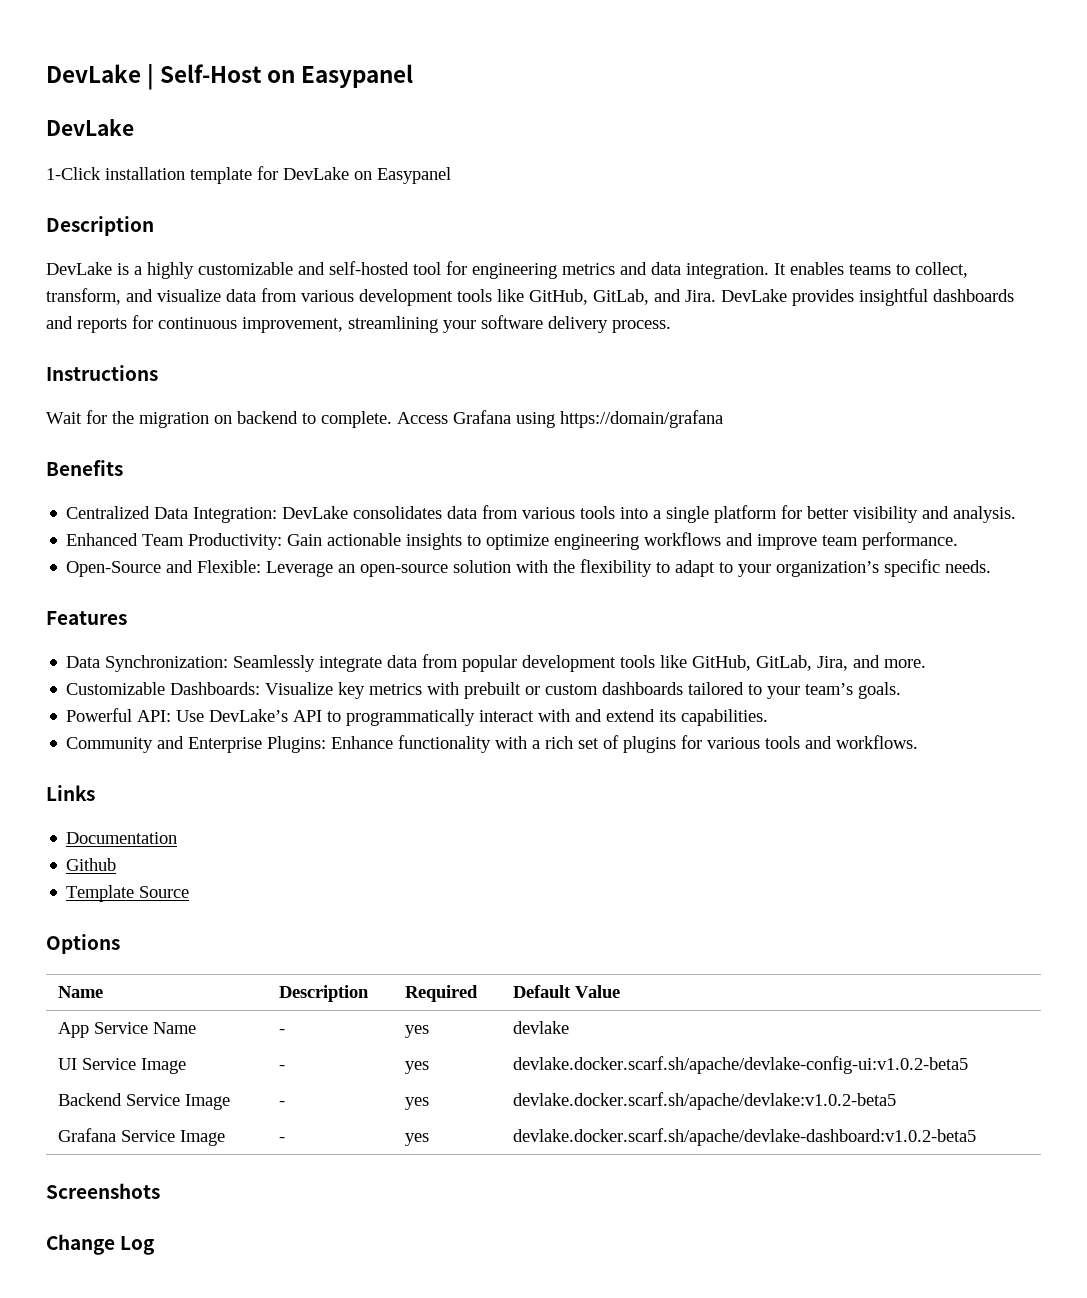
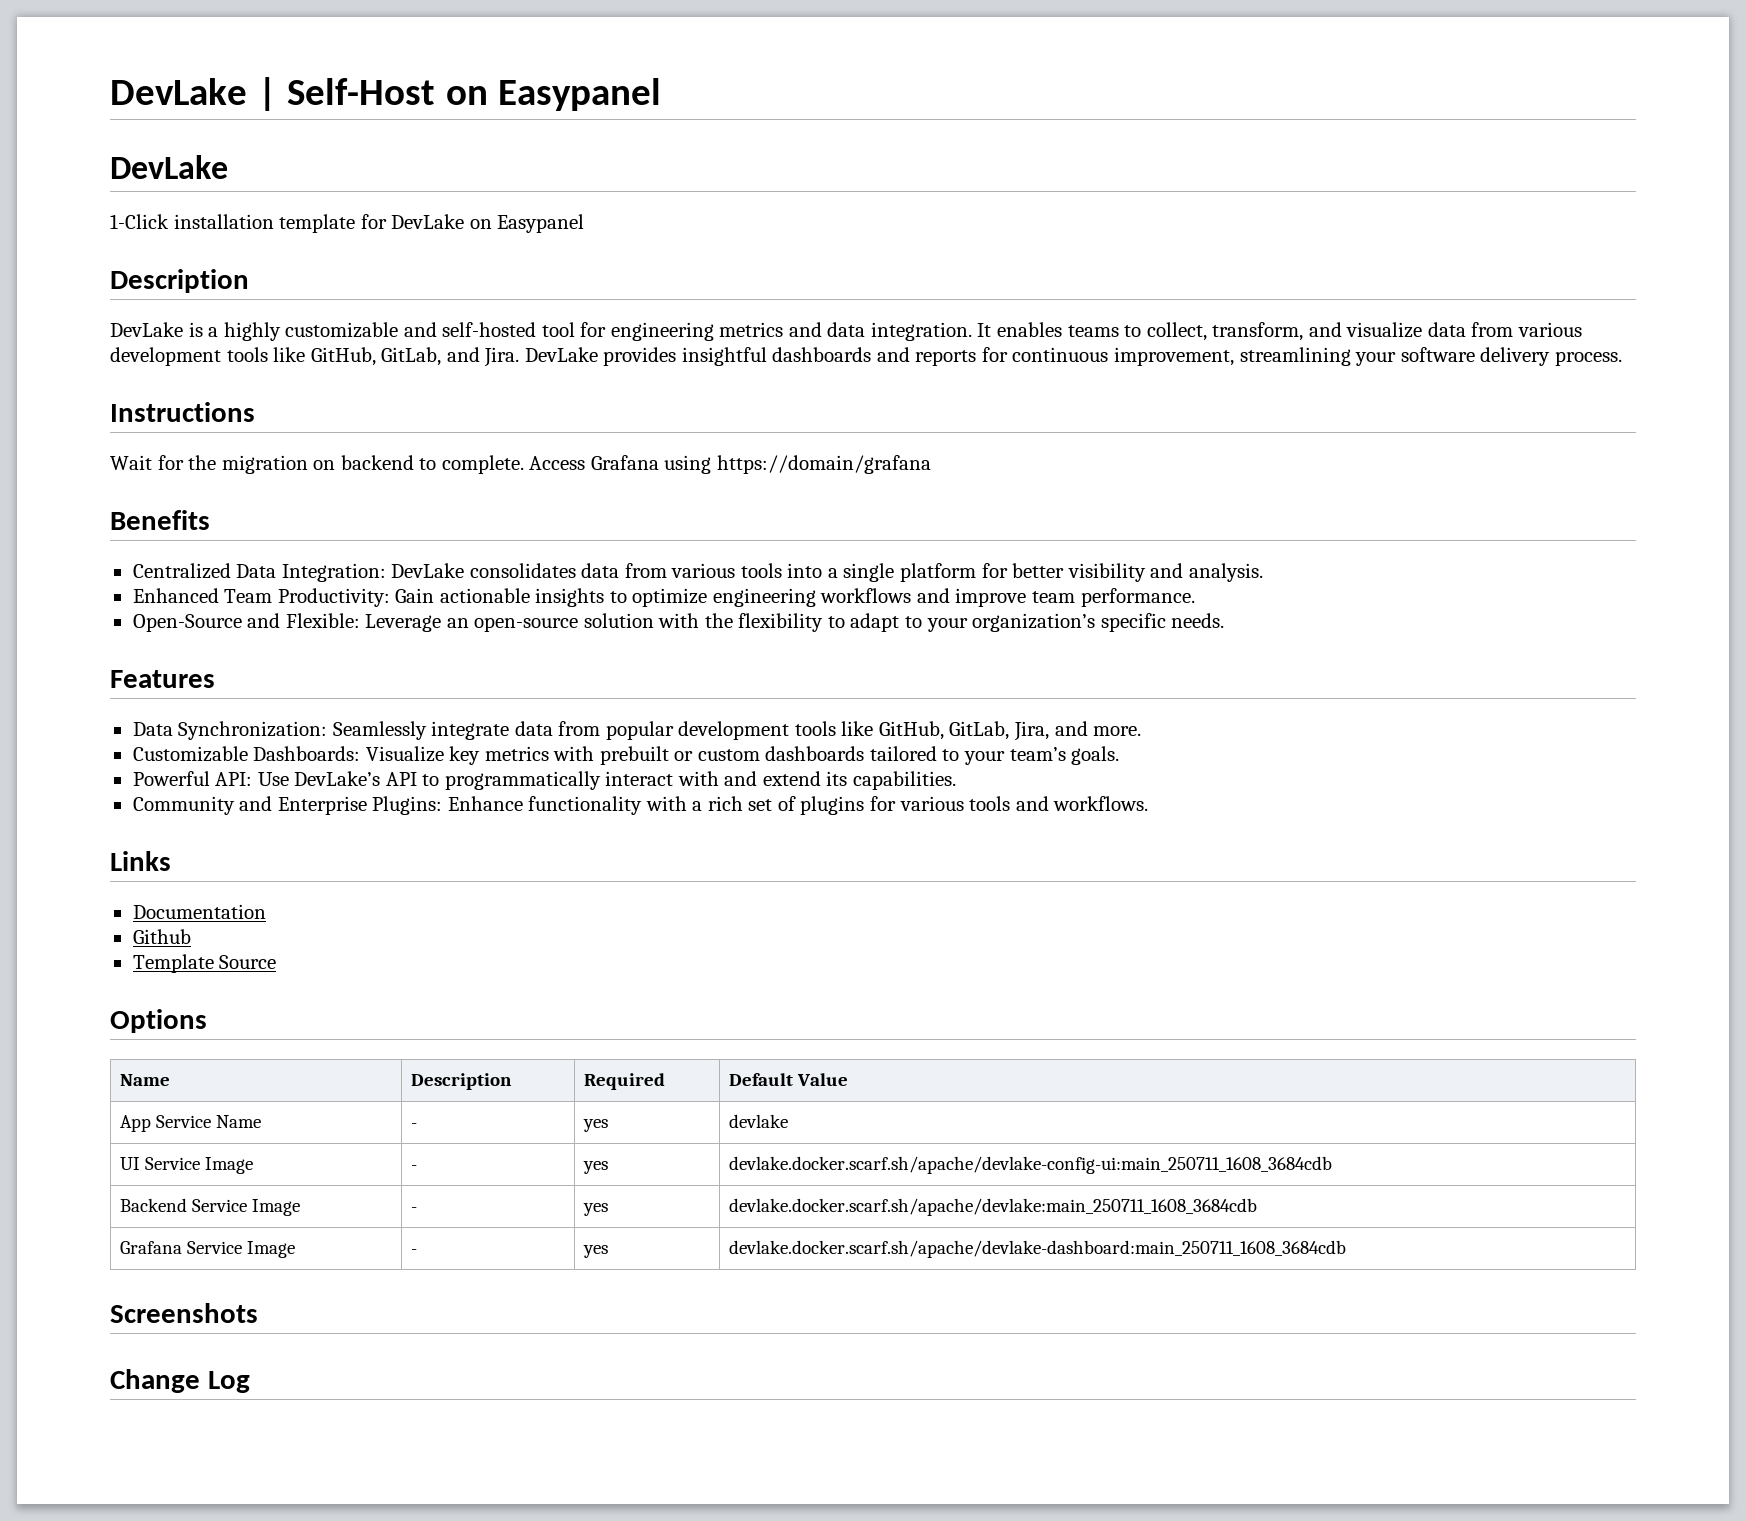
[513,1056,969,1074] devlake.docker.scarf.sh/apache/devlake-config-ui:v1.0.2-beta5 -> [728,1156,1332,1174] devlake.docker.scarf.sh/apache/devlake-config-ui:main_250711_1608_3684cdb
[513,1092,897,1110] devlake.docker.scarf.sh/apache/devlake:v1.0.2-beta5 -> [728,1198,1257,1216] devlake.docker.scarf.sh/apache/devlake:main_250711_1608_3684cdb
[513,1128,977,1146] devlake.docker.scarf.sh/apache/devlake-dashboard:v1.0.2-beta5 -> [728,1240,1346,1258] devlake.docker.scarf.sh/apache/devlake-dashboard:main_250711_1608_3684cdb

